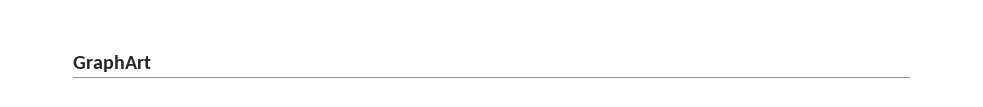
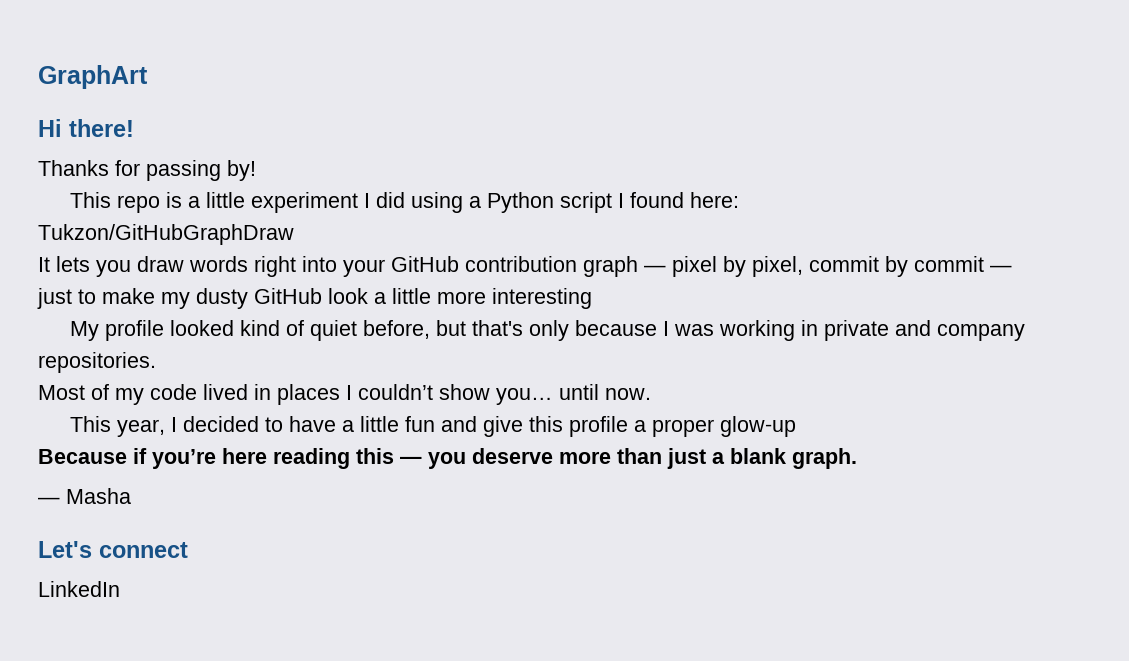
(151, 63) none -> [38,119,134,137] [38,160,256,181] [70,192,740,213] [38,224,294,245] [38,256,1012,277] [37,288,592,309] [70,320,1026,341] [38,352,156,373] [38,384,651,405] [70,416,797,437] [38,448,857,469] [38,488,131,504] [38,541,188,558] [38,581,120,597] // Hi there! // Thanks for passing by! // This repo is a little experiment I did using a Python script I found here: // Tukzon/GitHubGraphDraw // It lets you draw words right into your GitHub contribution graph — pixel by pixel, commit by commit — just to make my dusty GitHub look a little more interesting // My profile looked kind of quiet before, but that's only because I was working in private and company repositories. // Most of my code lived in places I couldn’t show you… until now. // This year, I decided to have a little fun and give this profile a proper glow-up // Because if you’re here reading this — you deserve more than just a blank graph. // — Masha // Let's connect // LinkedIn

